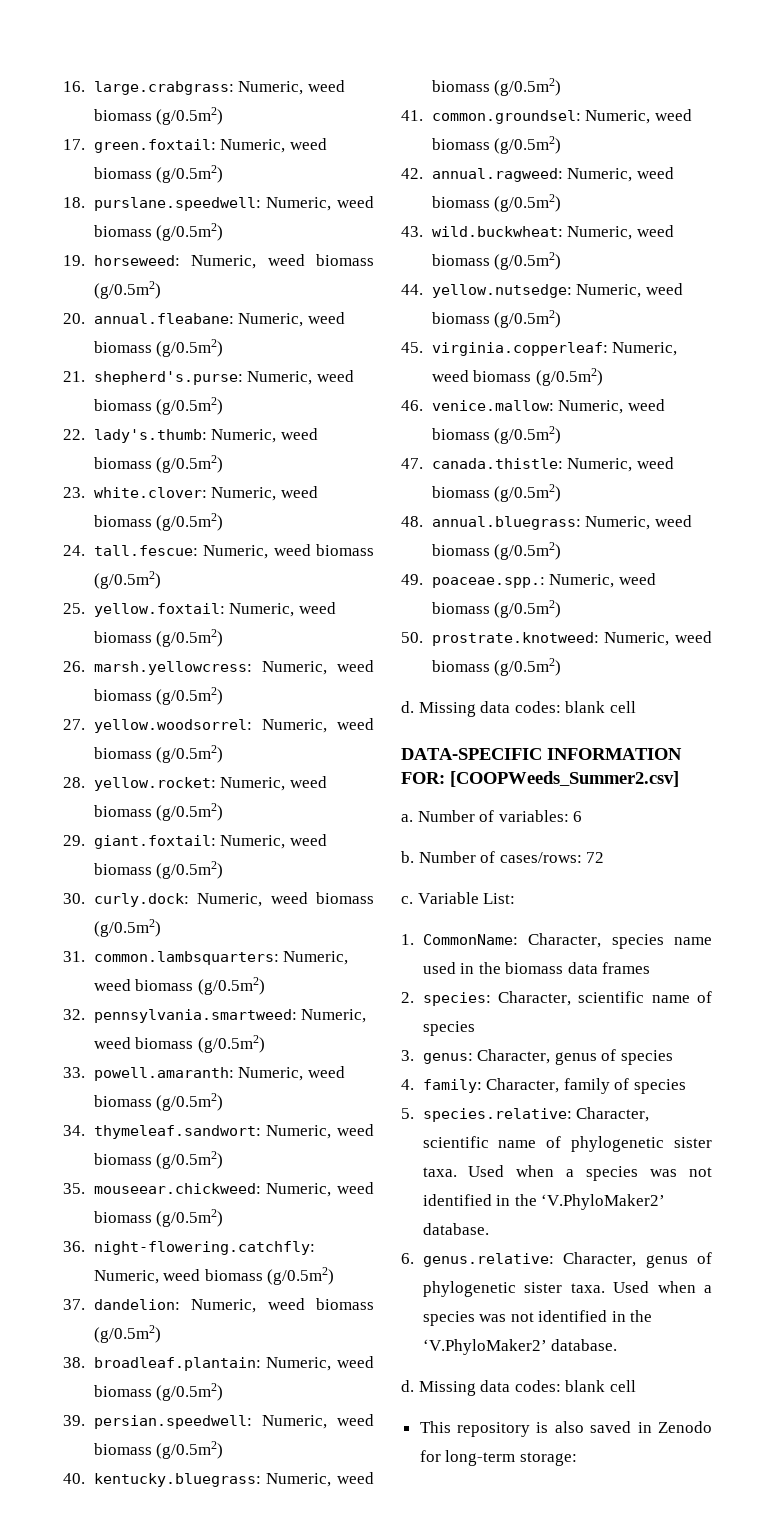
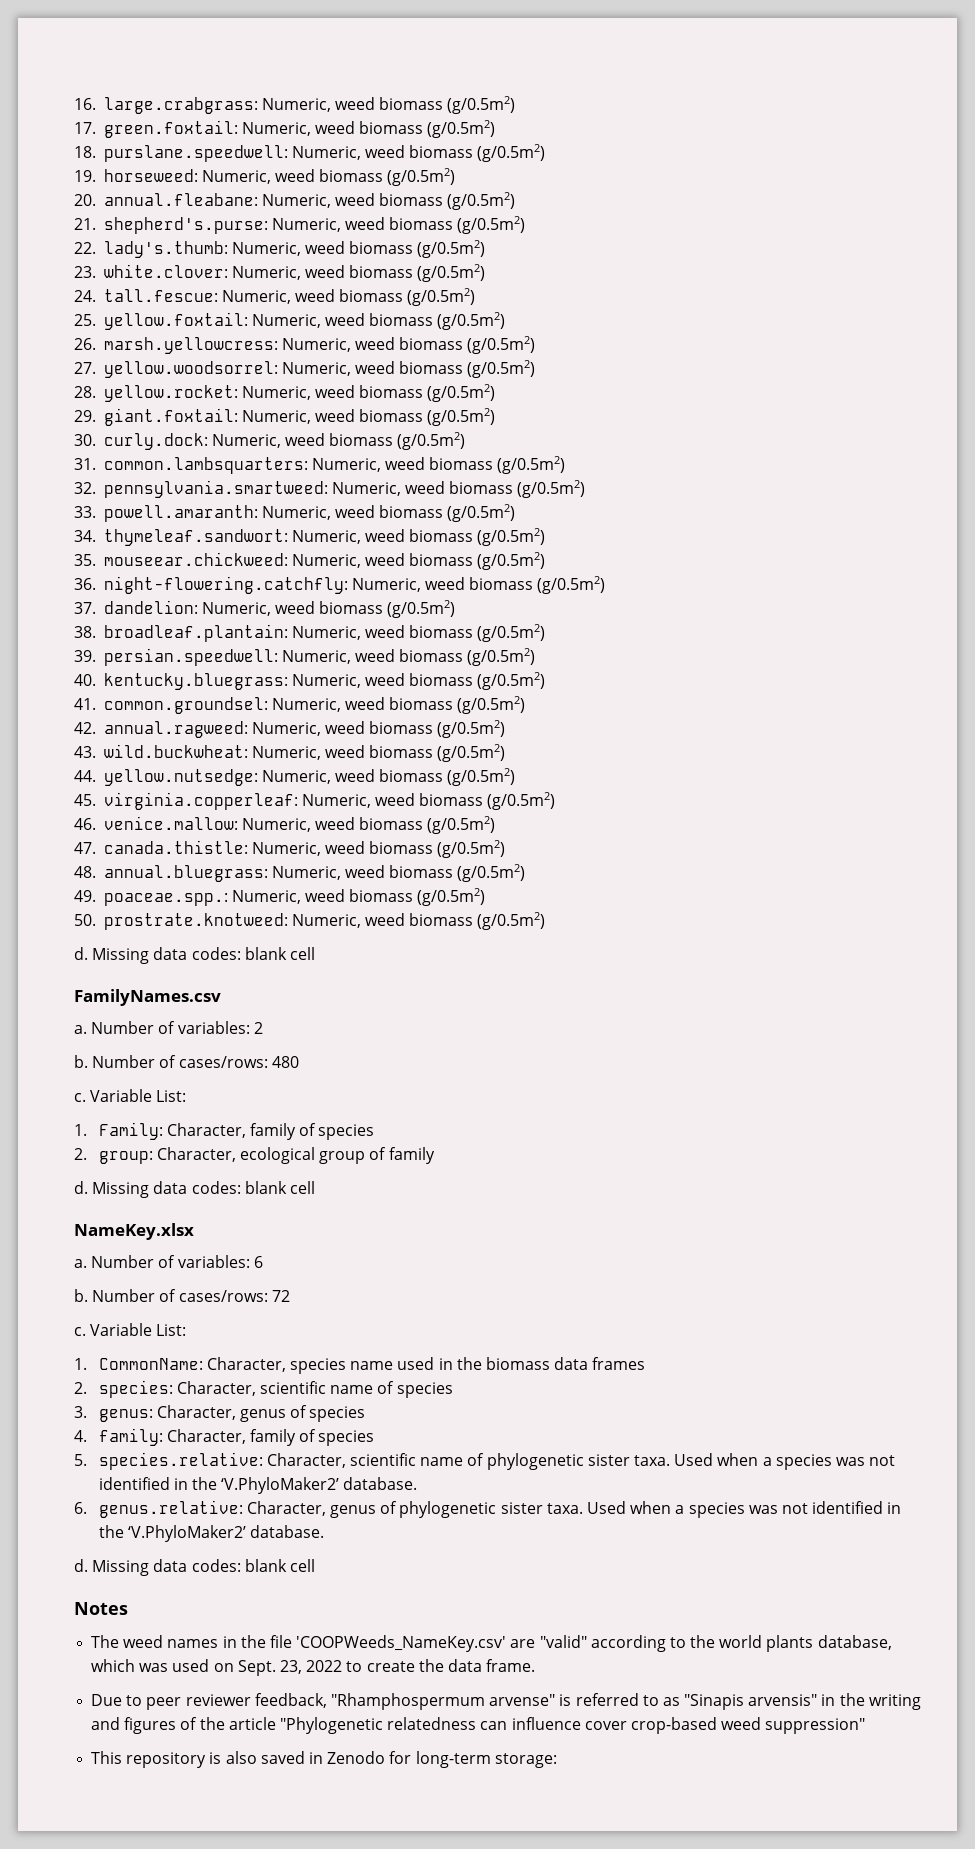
[401,748,682,760] [401,771,679,787] DATA-SPECIFIC INFORMATION FOR: [COOPWeeds_Summer2.csv] -> [74,989,221,1006] [74,1021,263,1034] [74,1055,299,1068] [74,1089,187,1102] [74,1122,375,1140] [74,1147,435,1164] [74,1181,315,1198] [74,1223,194,1240] FamilyNames.csv // a. Number of variables: 2 // b. Number of cases/rows: 480 // c. Variable List: // 1. Family: Character, family of species // 2. group: Character, ecological group of family // d. Missing data codes: blank cell // NameKey.xlsx
(636, 1386) none -> [74,1602,128,1615] [91,1635,892,1652] [91,1659,536,1676] [91,1693,921,1710] [91,1717,866,1734] // Notes // The weed names in the file 'COOPWeeds_NameKey.csv' are "valid" according to the world plants database, which was used on Sept. 23, 2022 to create the data frame. // Due to peer reviewer feedback, "Rhamphospermum arvense" is referred to as "Sinapis arvensis" in the writing and figures of the article "Phylogenetic relatedness can influence cover crop-based weed suppression"

